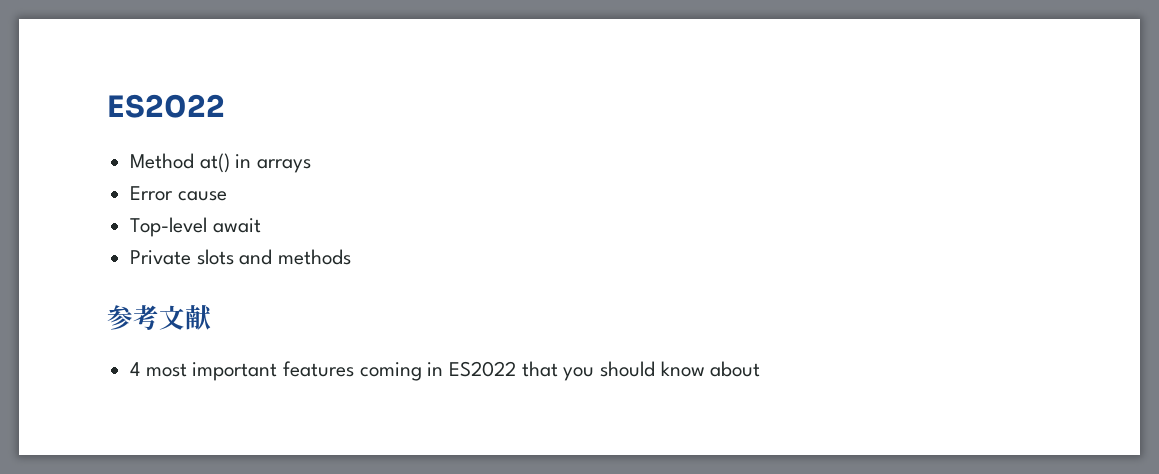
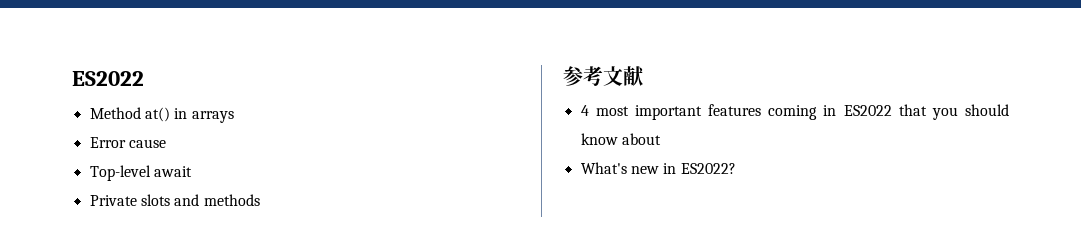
(761, 369) none -> [580,162,736,174] // What's new in ES2022?

